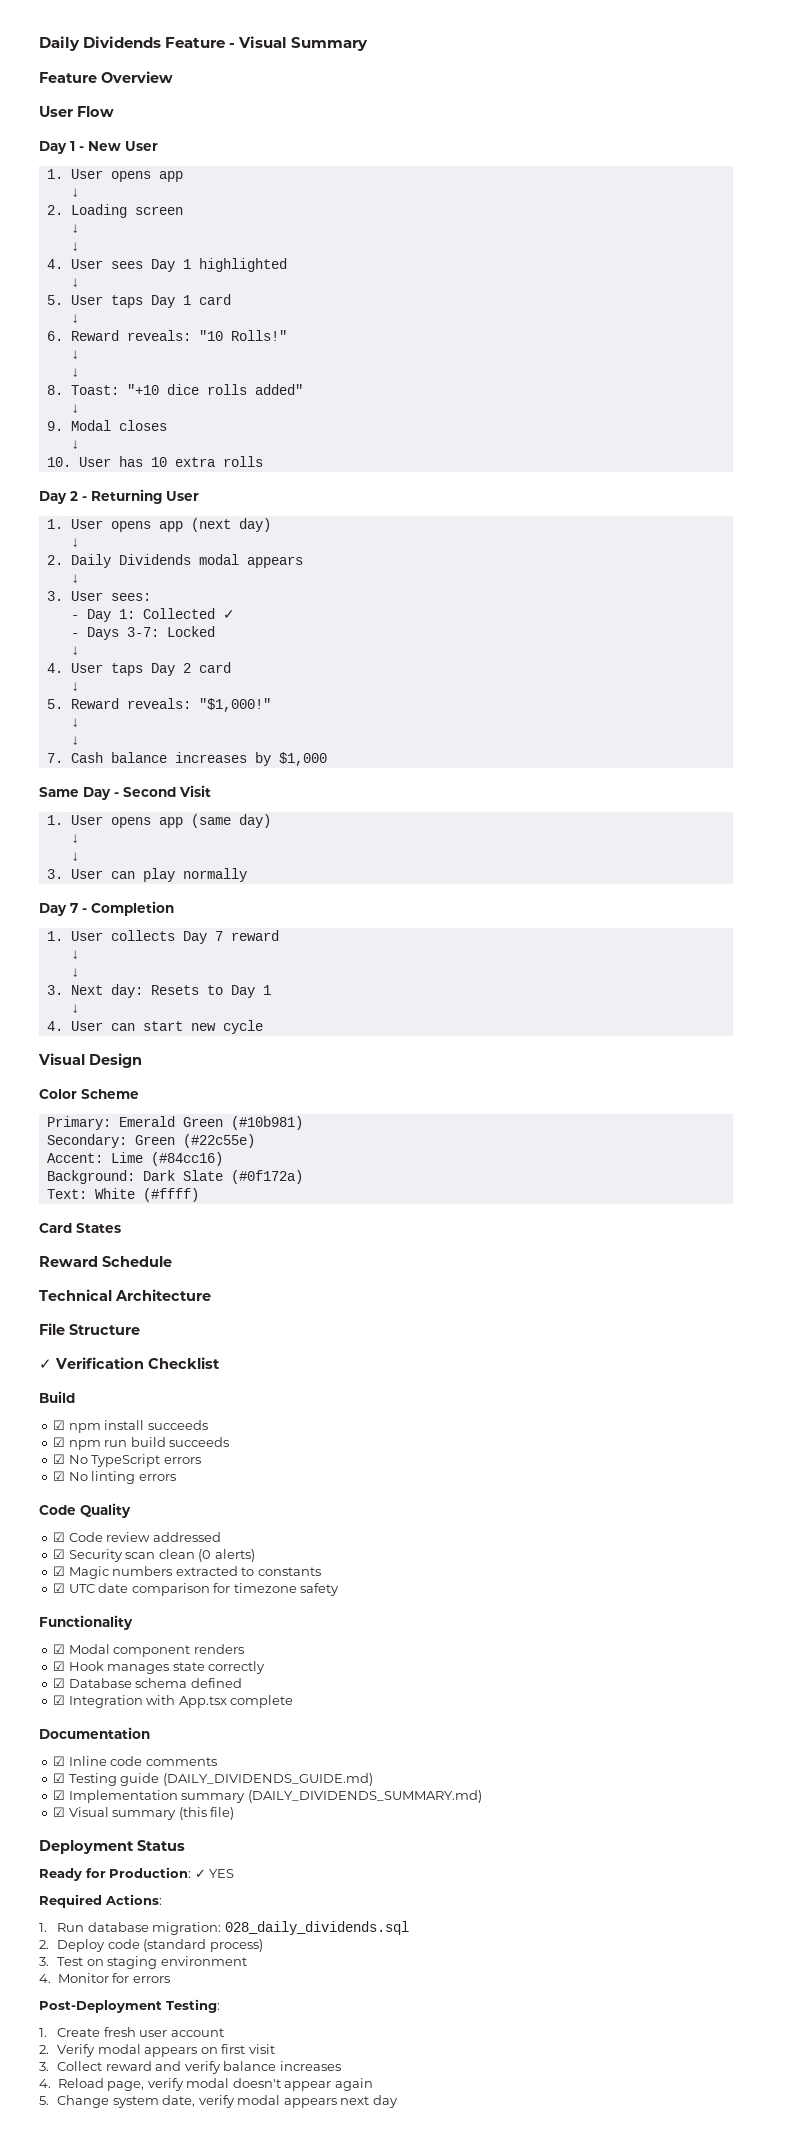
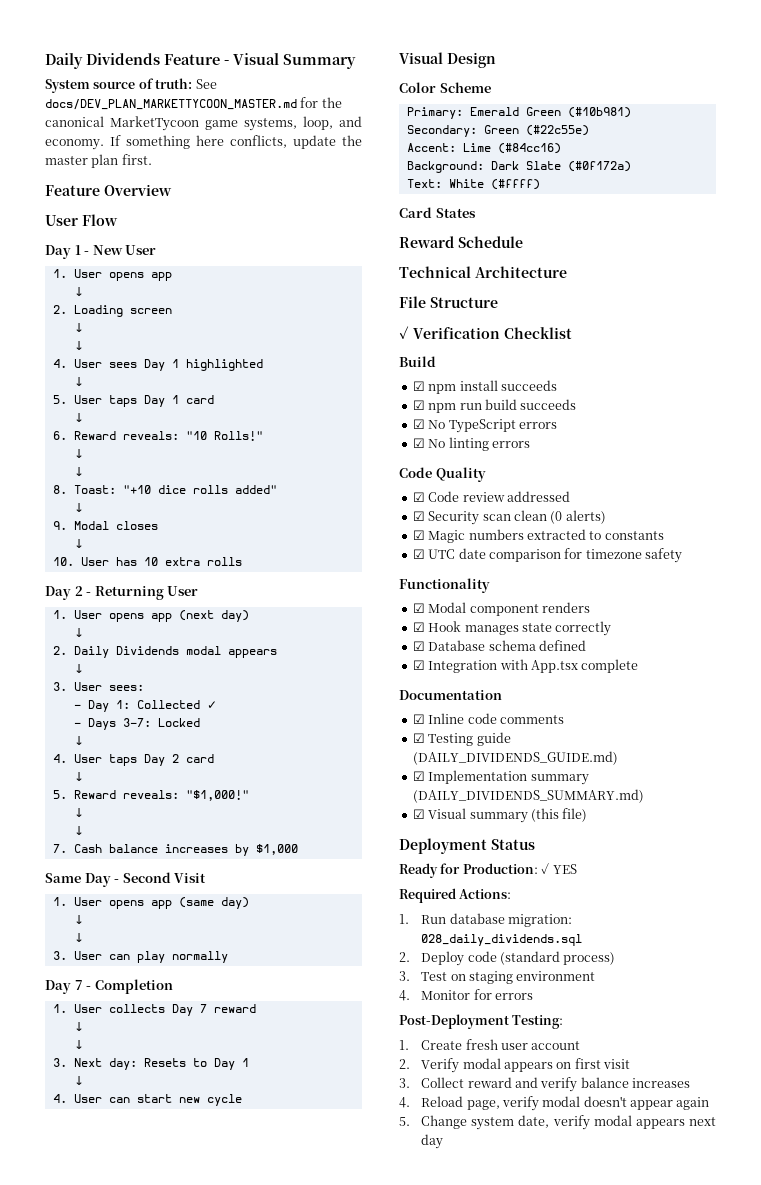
(369, 44) none -> [45,78,217,93] [45,97,342,110] [45,116,362,131] [45,135,362,150] [45,154,152,168] // System source of truth: See docs/DEV_PLAN_MARKETTYCOON_MASTER.md for the canonical MarketTycoon game systems, loop, and economy. If something here conflicts, update the master plan first.

